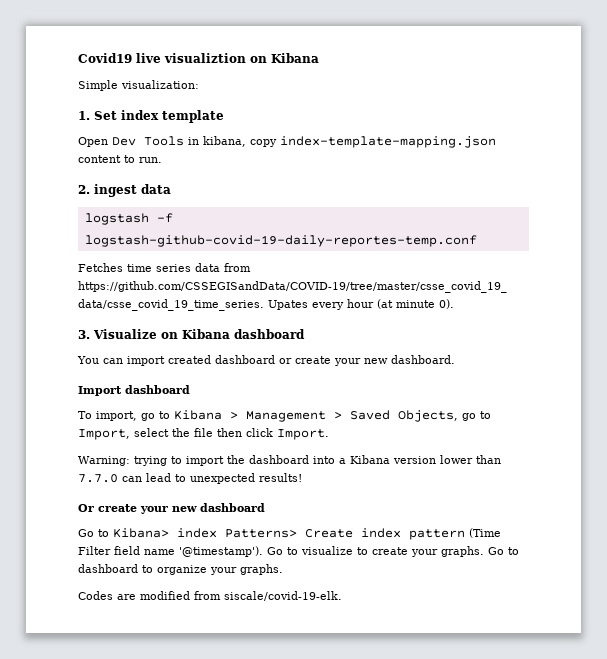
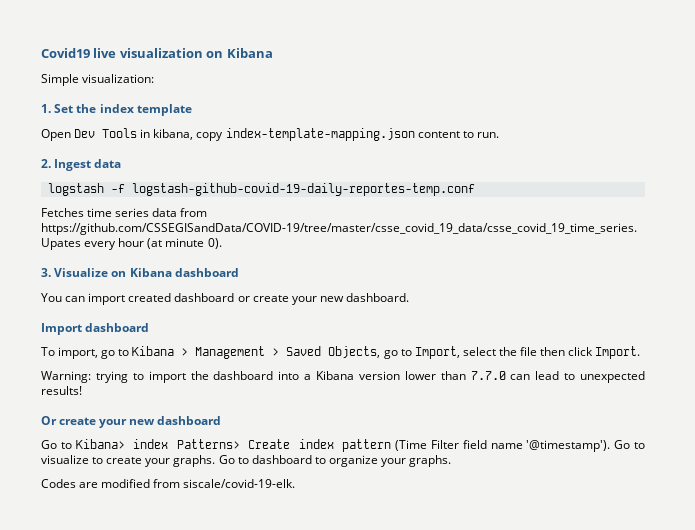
[164,53,246,63] visualiztion -> [119,48,203,58] visualization
(117, 115) none -> [76,104,97,113] the
[94,184,137,197] ingest -> [54,159,92,171] Ingest

